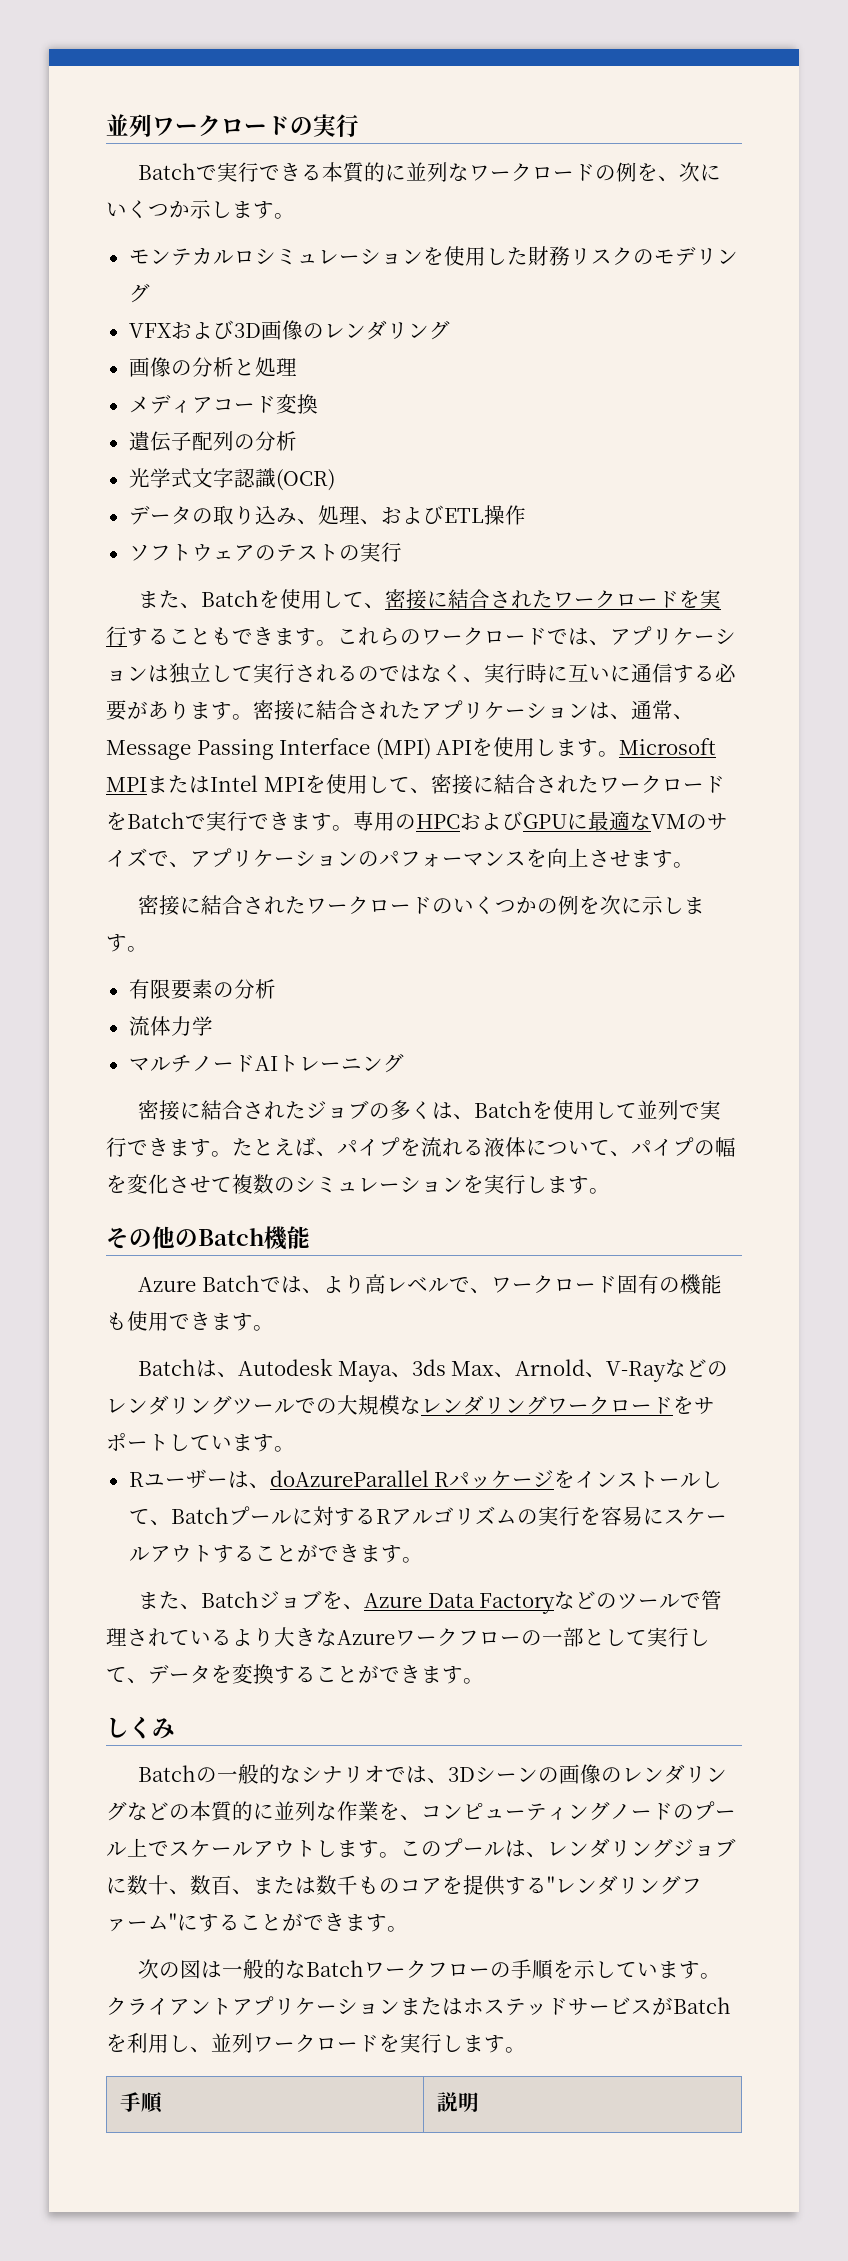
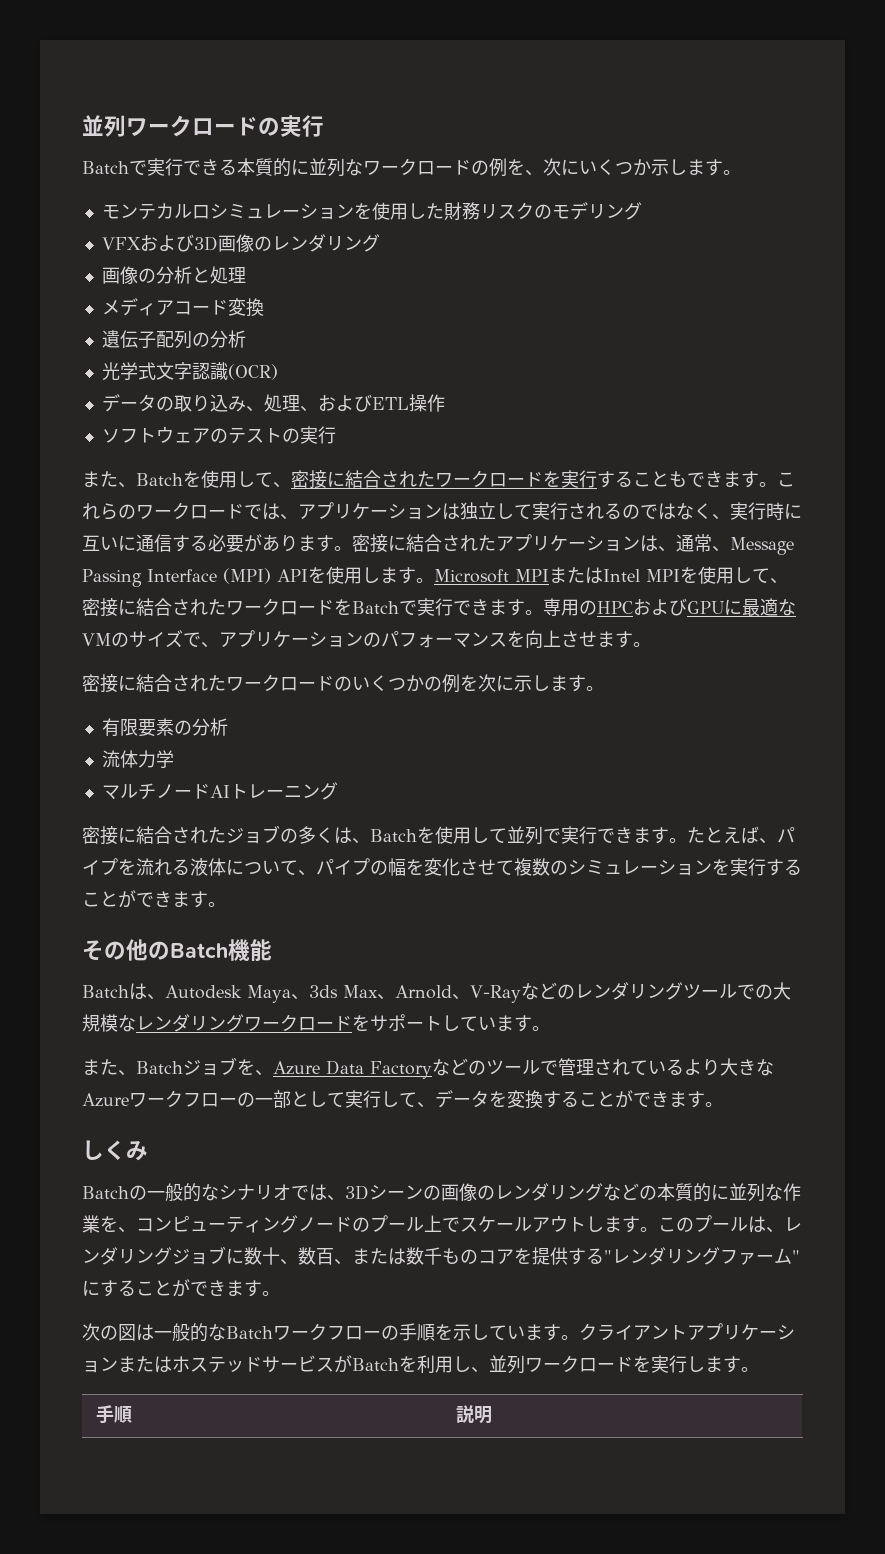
[526,1176,547,1193] し -> [766,859,802,876] [82,890,172,908] することができ
[138,1274,722,1295] [106,1311,274,1331] // Azure Batchでは、より高レベルで、ワークロード固有の機能も使用できます。 -> (272, 950) none
[128,1469,723,1489] [128,1506,727,1526] [128,1544,423,1563] // Rユーザーは、doAzureParallel Rパッケージをインストールして、Batchプールに対するRアルゴリズムの実行を容易にスケールアウトすることができます。 -> (550, 1028) none

